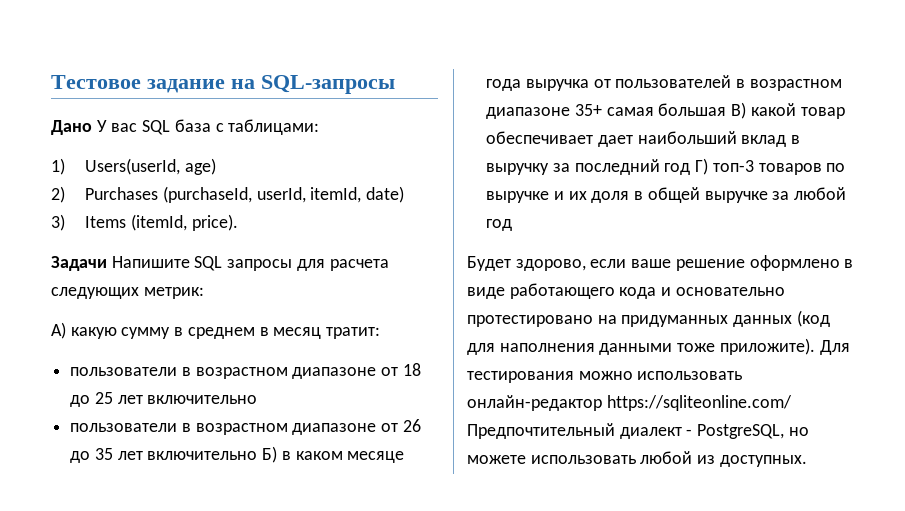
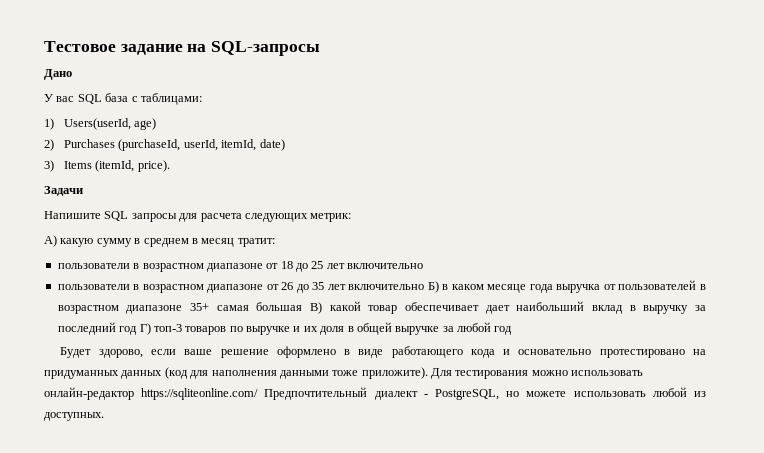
(92, 127) none -> (72, 74) //
(107, 263) none -> (83, 191) //

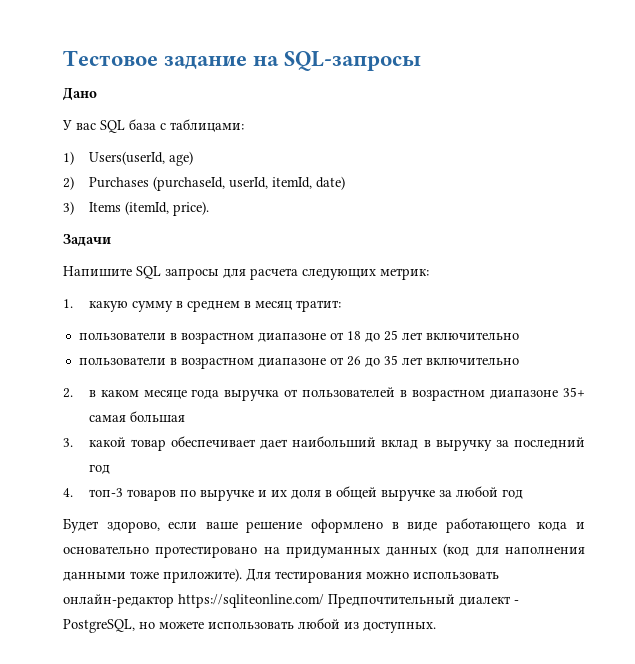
[44,235,57,247] А) -> [63,299,73,308] 1.
[427,281,439,293] Б) -> [63,388,73,398] // 2.
[310,302,323,314] В) -> [63,438,73,447] // 3.
[139,323,151,335] Г) -> [63,488,73,497] // 4.

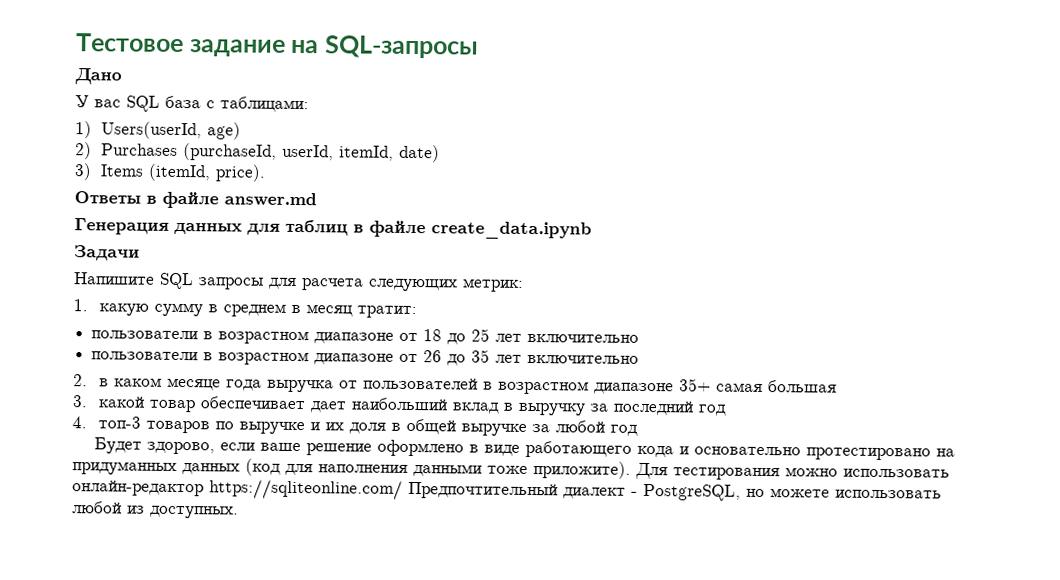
(209, 208) none -> [74,191,317,209] [74,218,592,240] // Ответы в файле answer.md // Генерация данных для таблиц в файле create_data.ipynb

